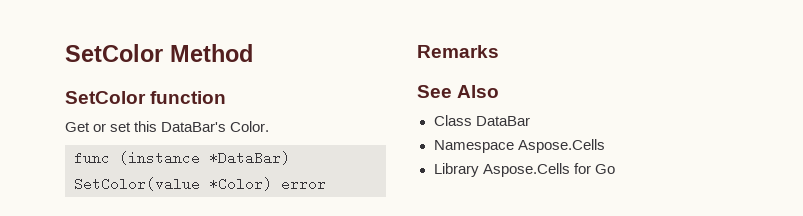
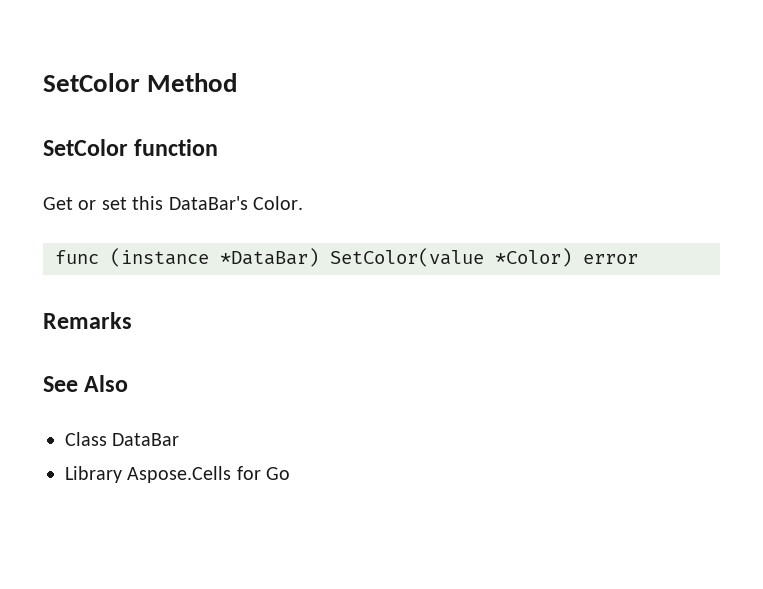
[433,139,605,153] // Namespace Aspose.Cells -> (180, 439) none

